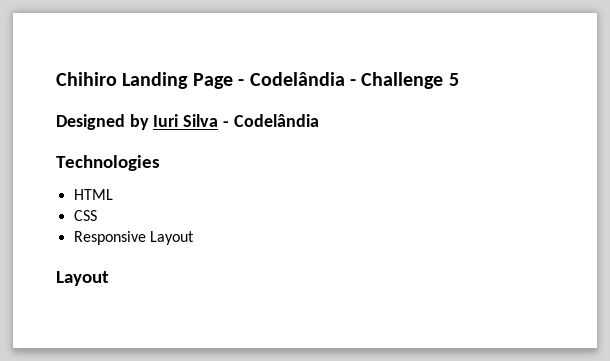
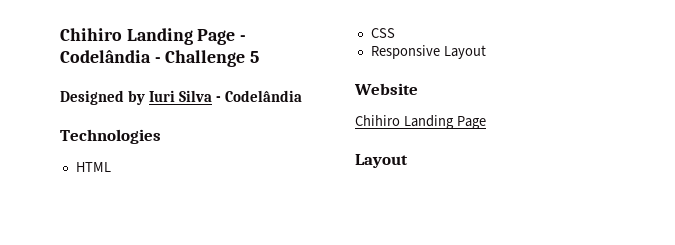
(194, 238) none -> [354,83,418,95] [355,115,486,129] // Website // Chihiro Landing Page

